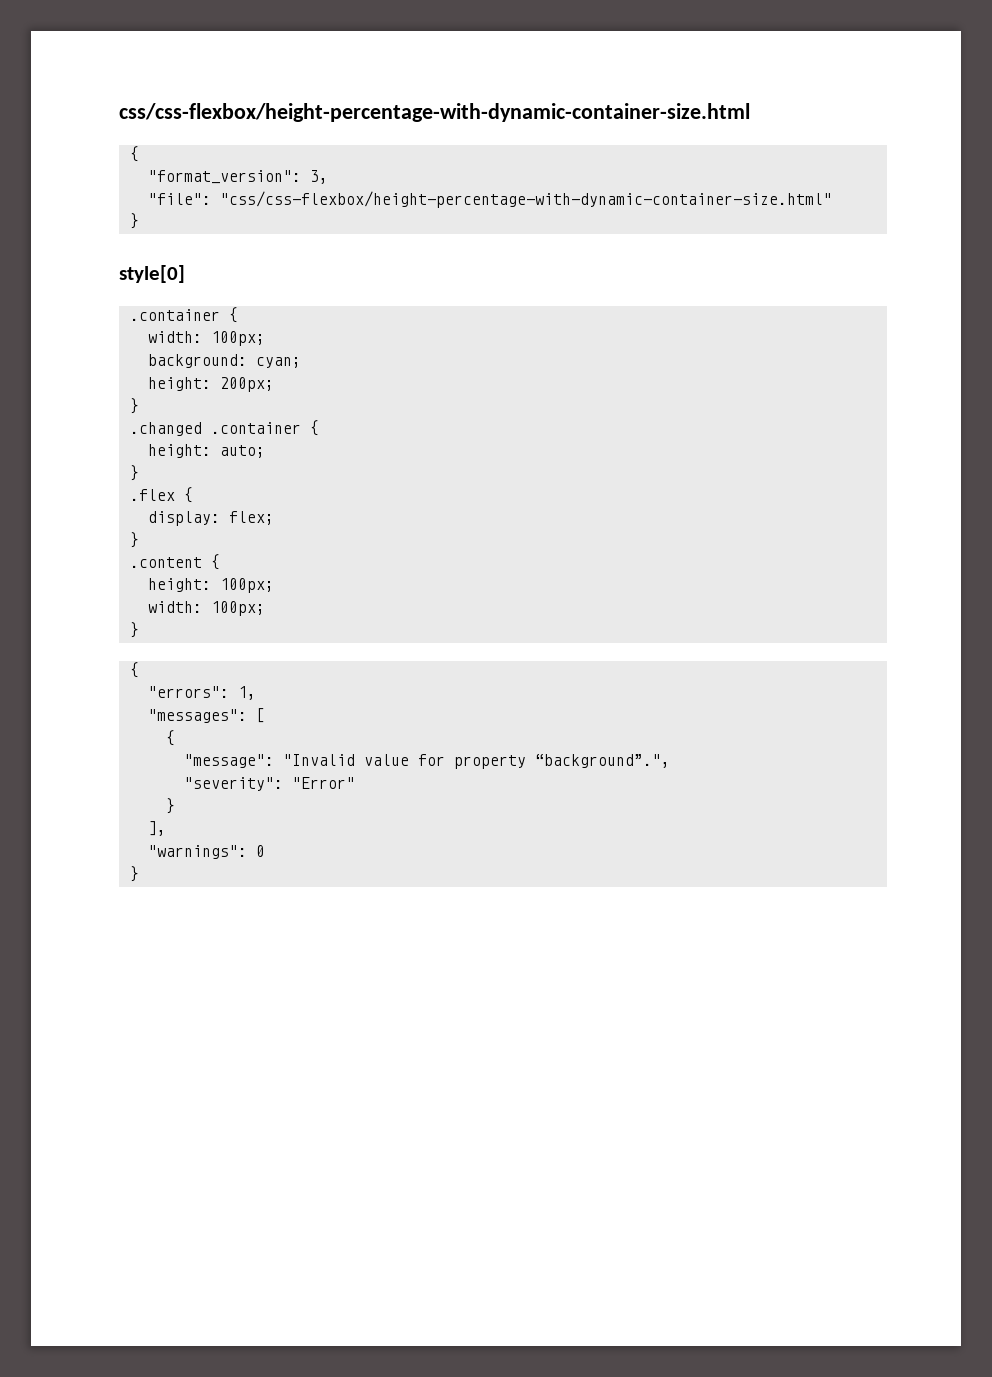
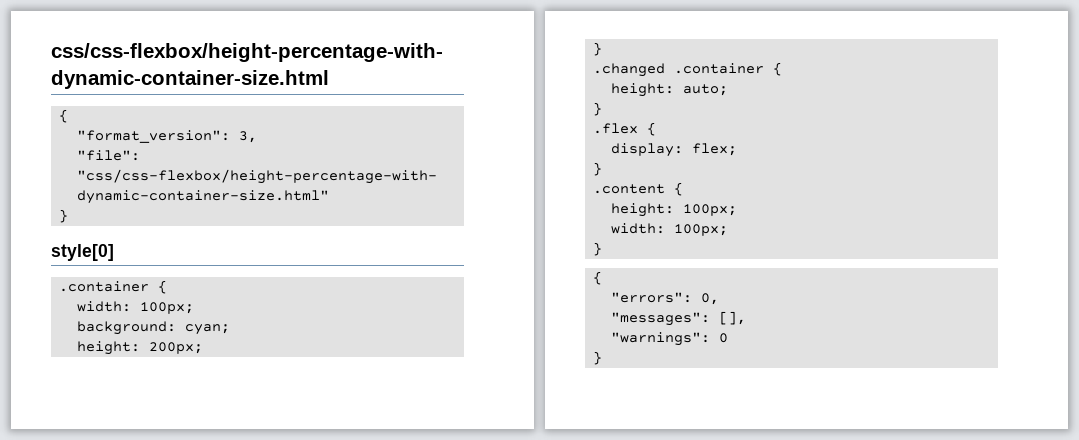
[238,686,257,700] 1, -> [700,293,719,305] 0,
[256,708,266,723] [166,730,176,746] [184,754,671,769] [184,777,356,791] [166,798,176,814] [148,821,167,836] [ // { // "message": "Invalid value for property “background”.", // "severity": "Error" // } // ], -> [718,311,746,325] [],

